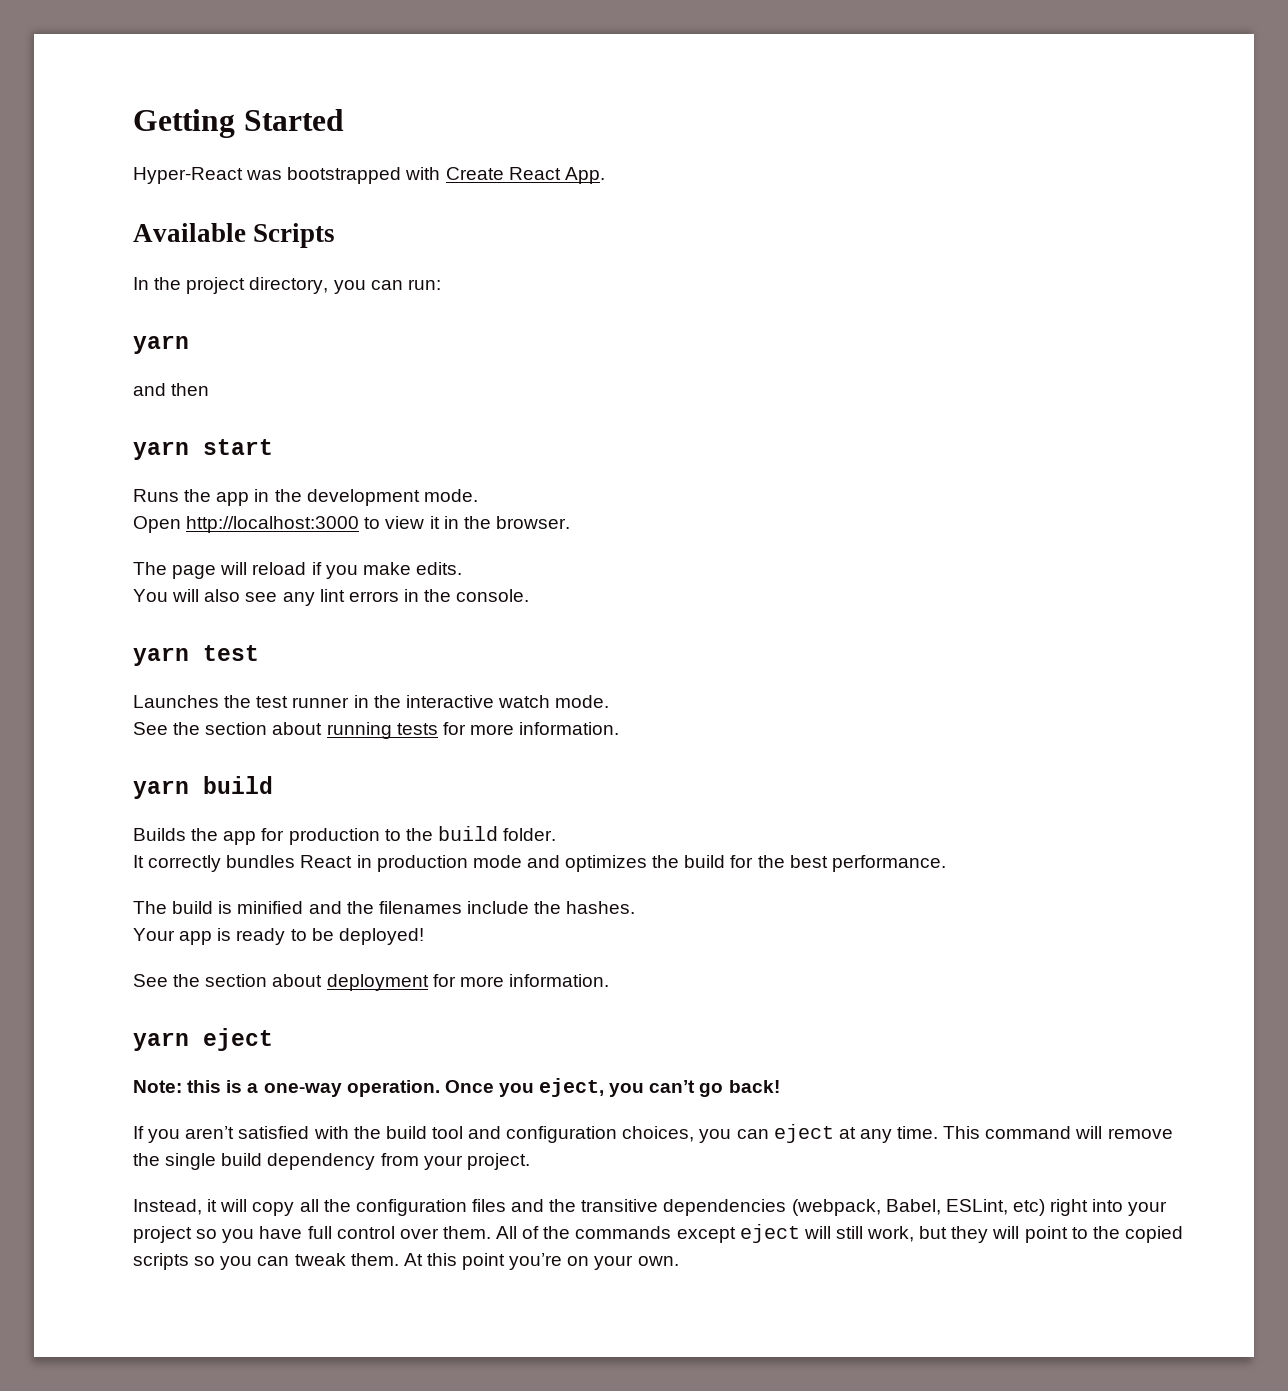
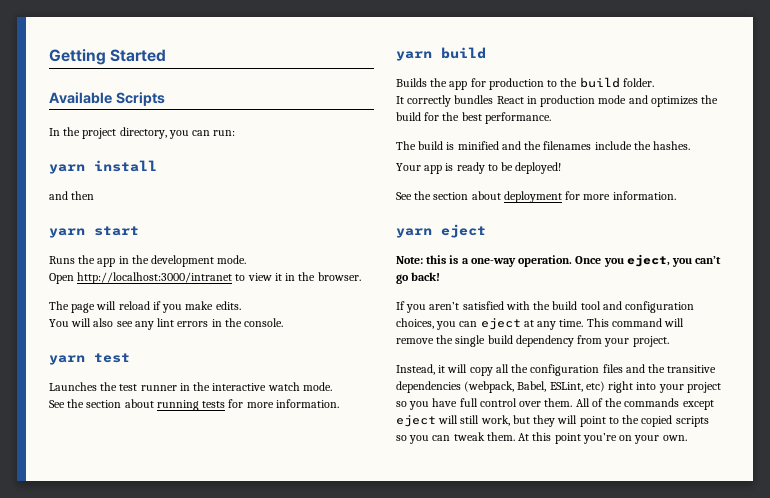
[133,167,605,184] // Hyper-React was bootstrapped with Create React App. -> (167, 55) none
(189, 344) none -> [94,160,157,172] install
[186,516,360,533] http://localhost:3000 -> [77,272,233,284] http://localhost:3000/intranet

